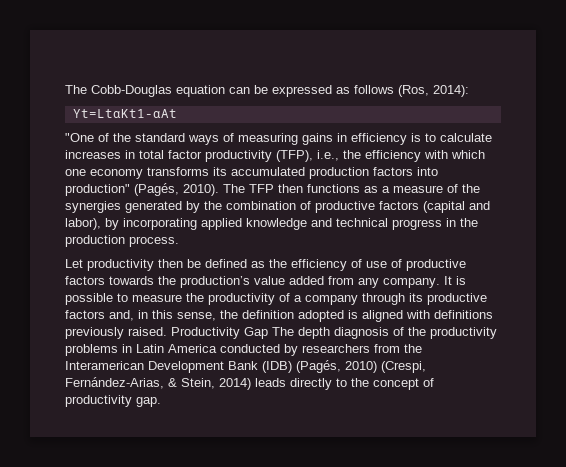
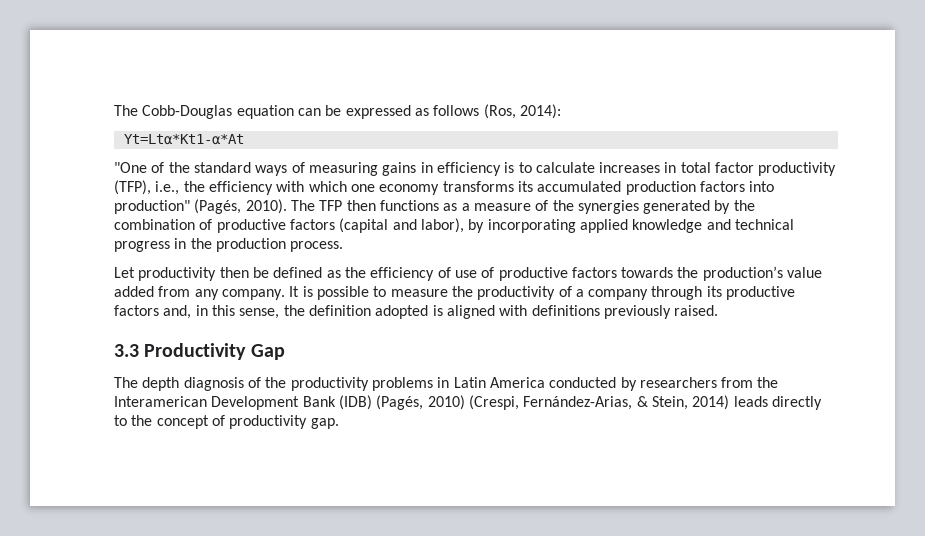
[72,109,177,118] Yt=LtαKt1-αAt -> [123,134,244,145] Yt=Ltα*Kt1-α*At
(167, 331) none -> [114,344,139,357] // 3.3
(268, 333) none -> (285, 352) //

